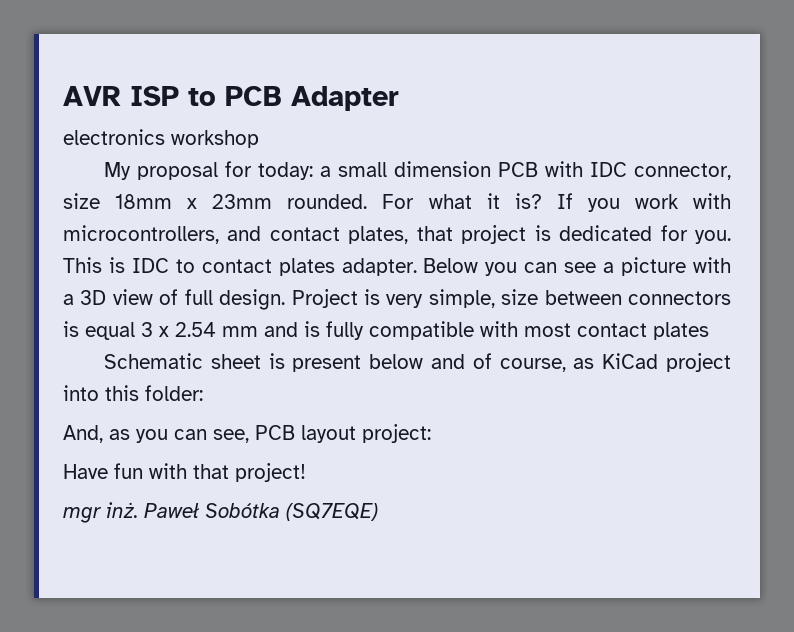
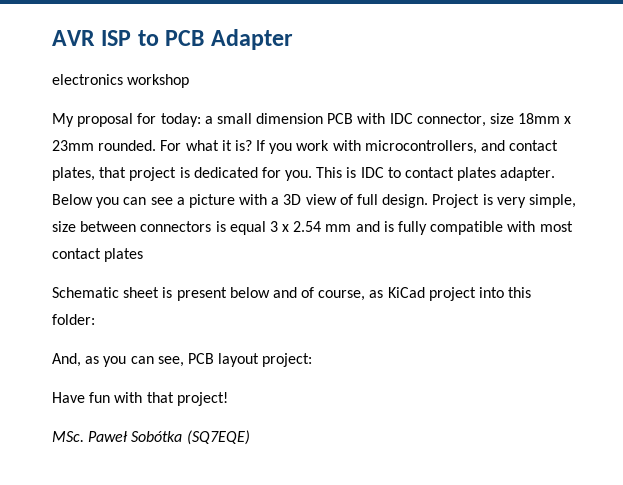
[63,502,138,523] mgr inż. -> [52,431,84,442] MSc.

